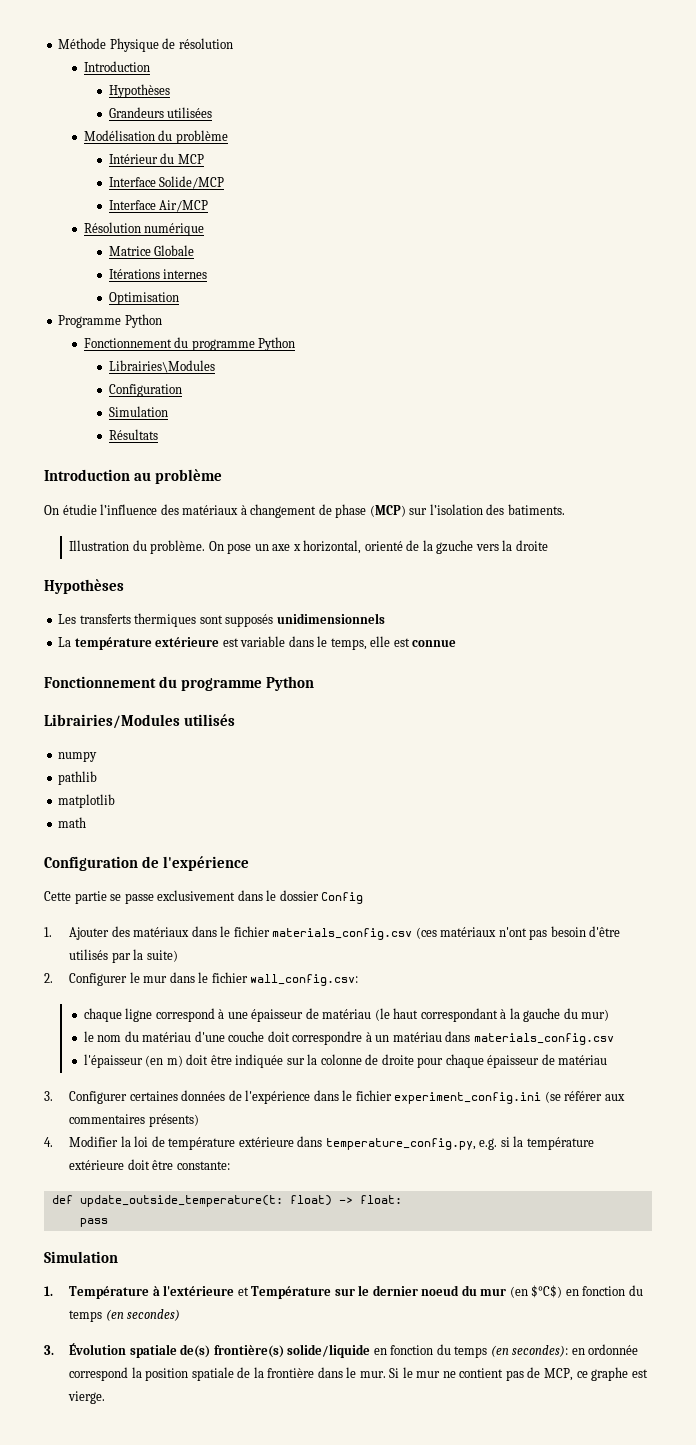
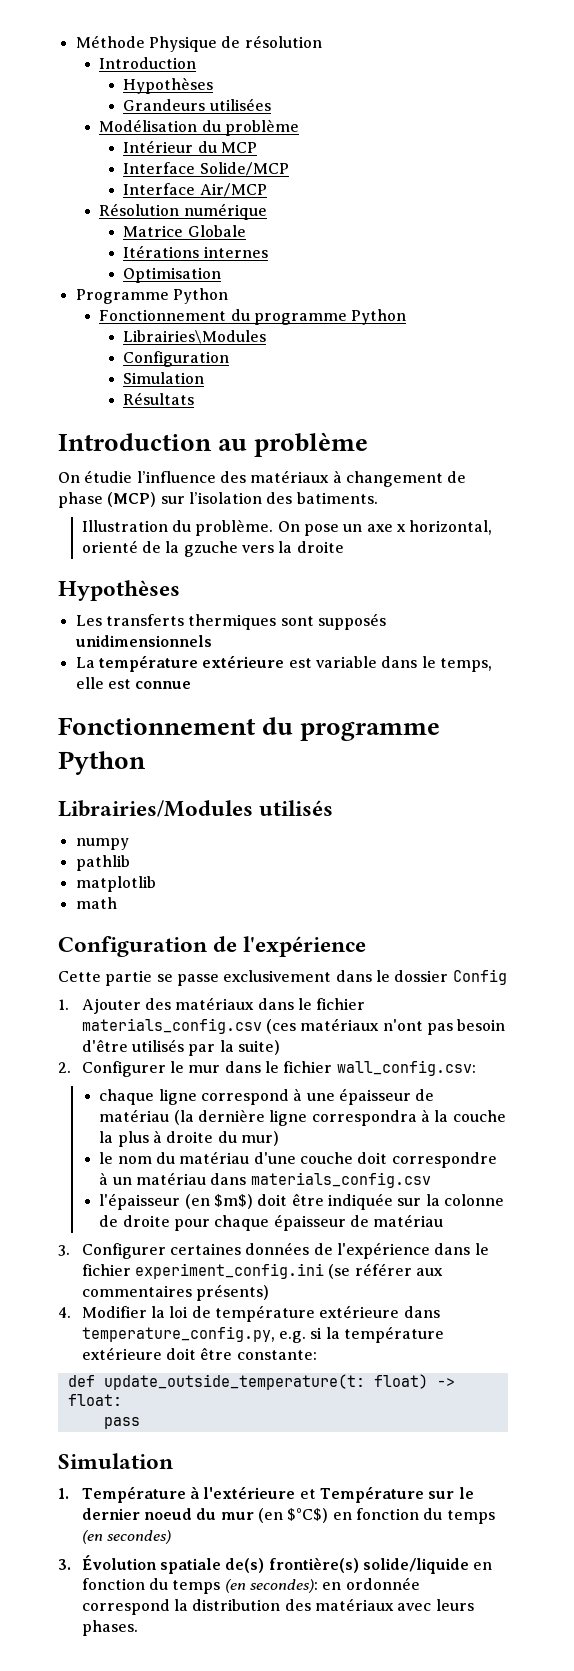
[374,1008,561,1022] (le haut correspondant à la gauche -> [173,1109,506,1126] [99,1130,214,1147] (la dernière ligne correspondra à la couche la plus à droite
[166,1055,183,1067] m) -> [214,1194,254,1209] $m$)
[145,1367,648,1381] [68,1391,106,1404] position spatiale de la frontière dans le mur. Si le mur ne contient pas de MCP, ce graphe est vierge. -> [192,1598,474,1611] [81,1620,138,1636] distribution des matériaux avec leurs phases.

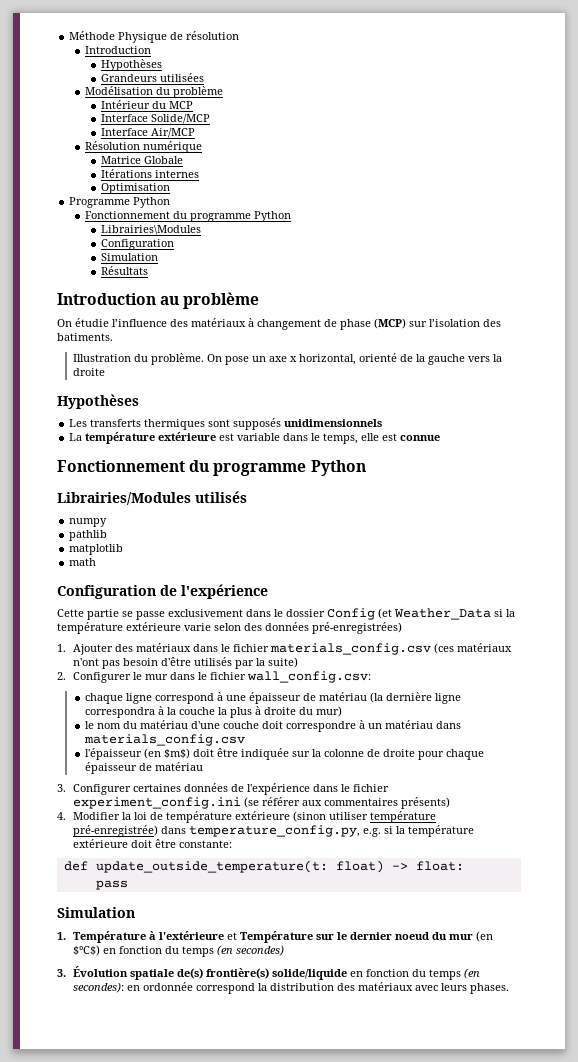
[183,541,238,557] gzuche -> [427,354,465,365] gauche
(507, 977) none -> [378,608,515,620] [57,622,402,634] (et Weather_Data si la température extérieure varie selon des données pré-enregistrées)
(400, 1311) none -> [292,811,436,823] [72,825,158,837] (sinon utiliser température pré-enregistrée)

